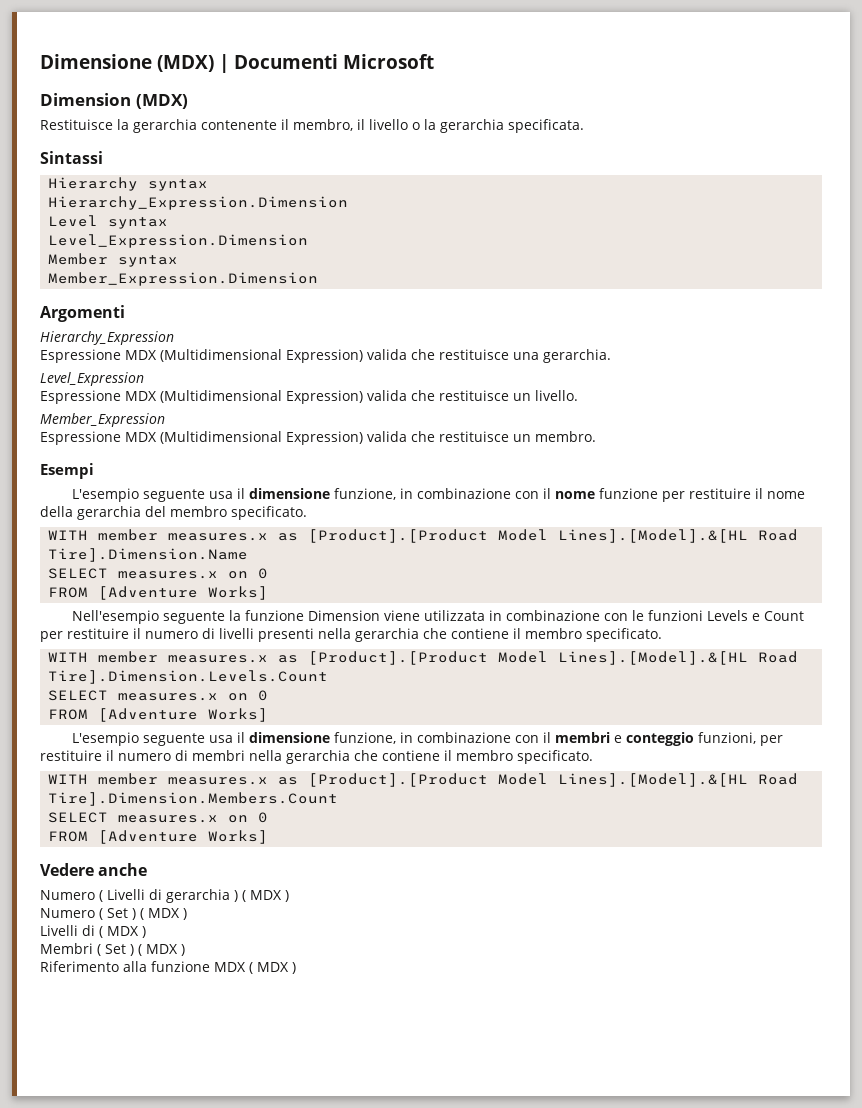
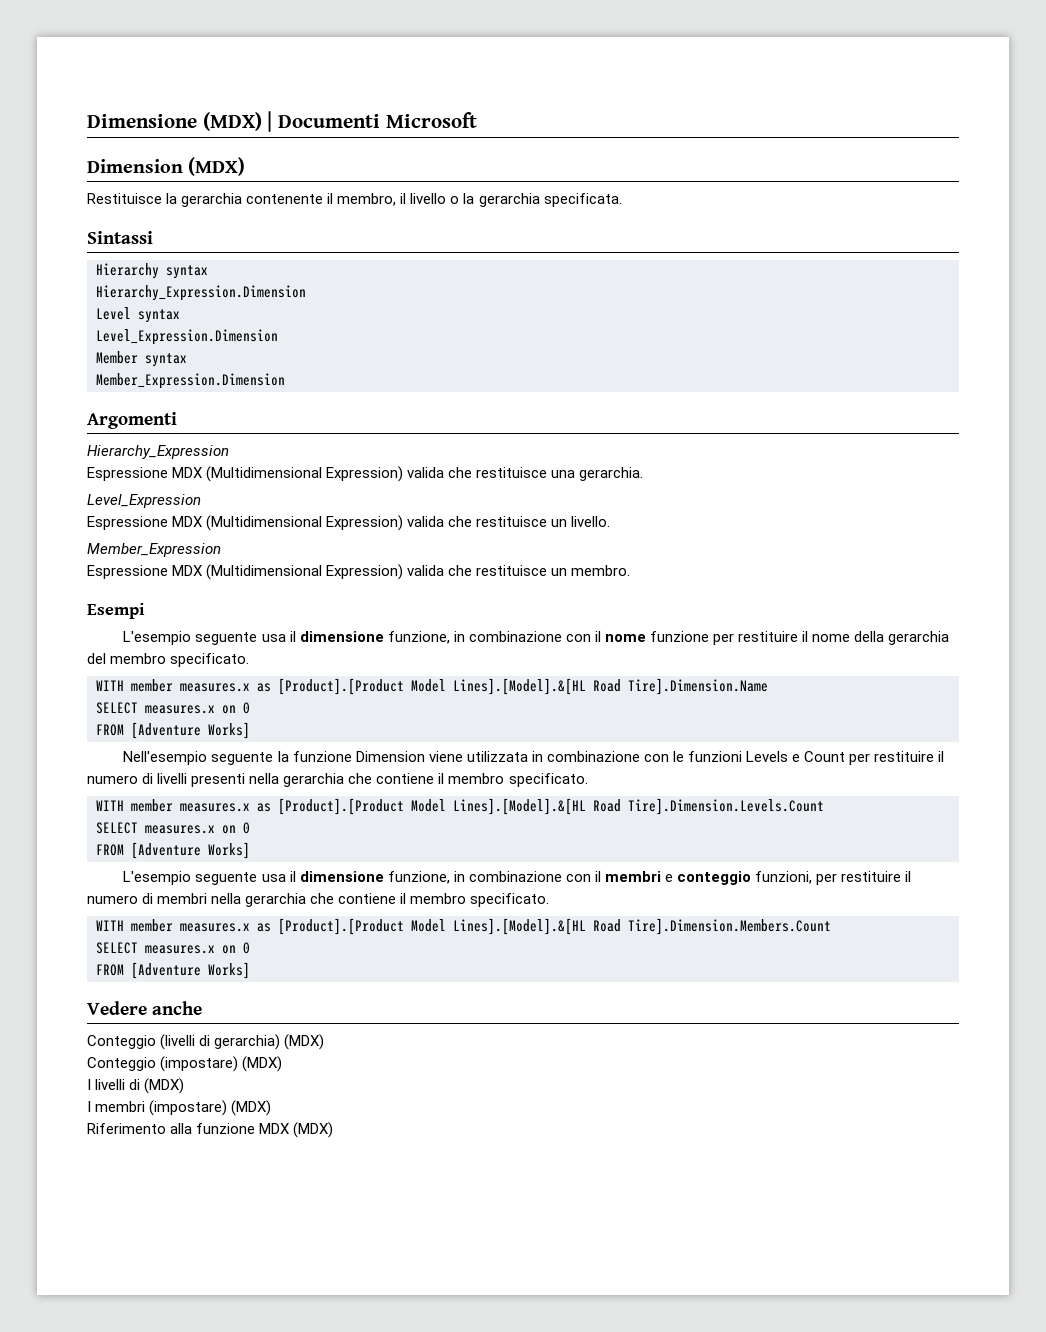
[40,889,289,903] [40,908,187,920] [40,925,146,938] [40,943,185,956] Numero ( Livelli di gerarchia ) ( MDX ) // Numero ( Set ) ( MDX ) // Livelli di ( MDX ) // Membri ( Set ) ( MDX ) -> [87,1034,325,1050] [87,1056,283,1072] [87,1078,185,1094] [87,1100,272,1116] Conteggio (livelli di gerarchia) (MDX) // Conteggio (impostare) (MDX) // I livelli di (MDX) // I membri (impostare) (MDX)
[249,962,296,974] ( MDX ) -> [293,1122,334,1138] (MDX)

